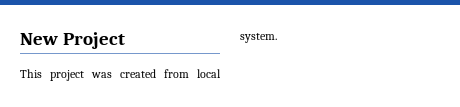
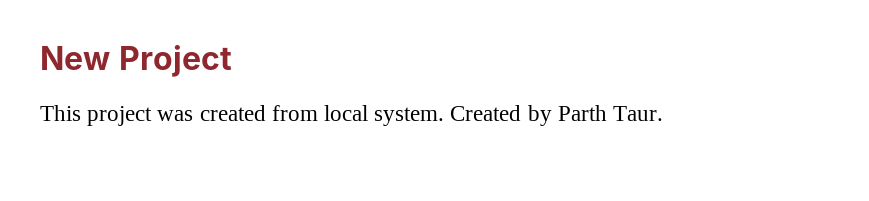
(277, 38) none -> [450,105,664,126] Created by Parth Taur.

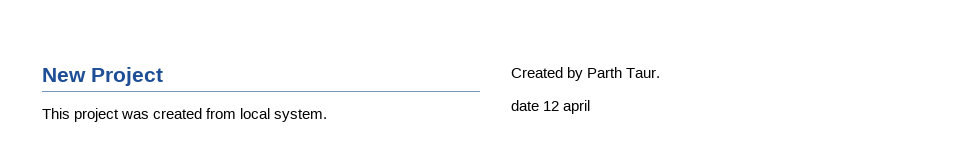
(445, 116) none -> (328, 115) //
(664, 113) none -> [511,100,591,114] // date 12 april

